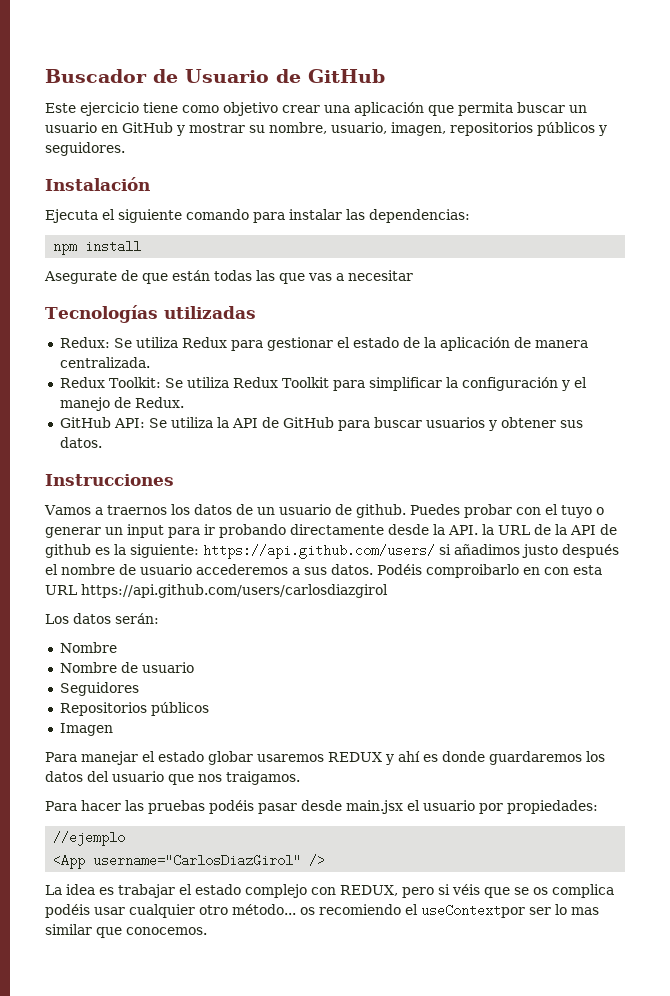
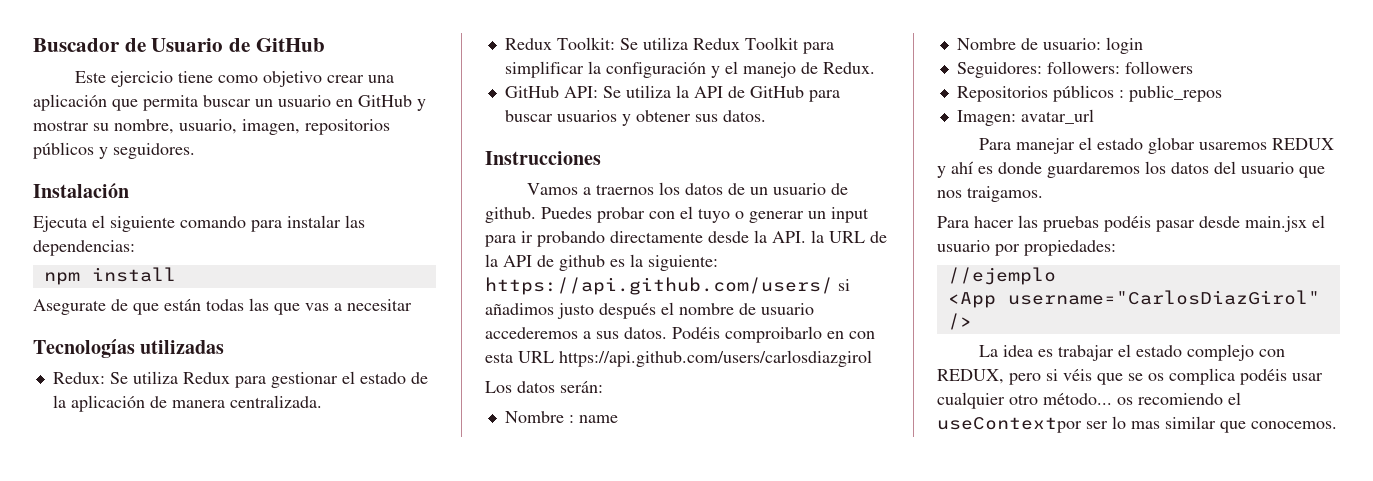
(117, 647) none -> [568,415,618,423] : name
[141,662,194,673] [59,682,139,696] [59,702,209,716] [59,723,113,736] usuario // Seguidores // Repositorios públicos // Imagen -> [1042,37,1143,54] [956,61,1193,78] [956,85,1222,102] [956,109,1094,126] usuario: login // Seguidores: followers: followers // Repositorios públicos : public_repos // Imagen: avatar_url

